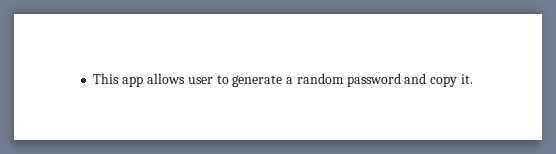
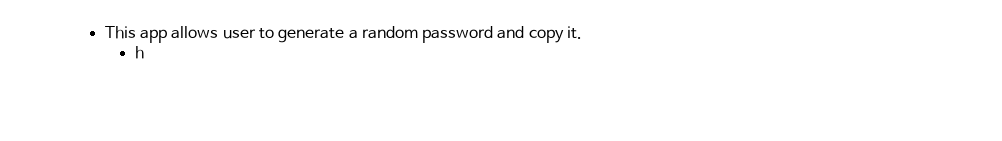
(473, 79) none -> [134,46,144,59] // h

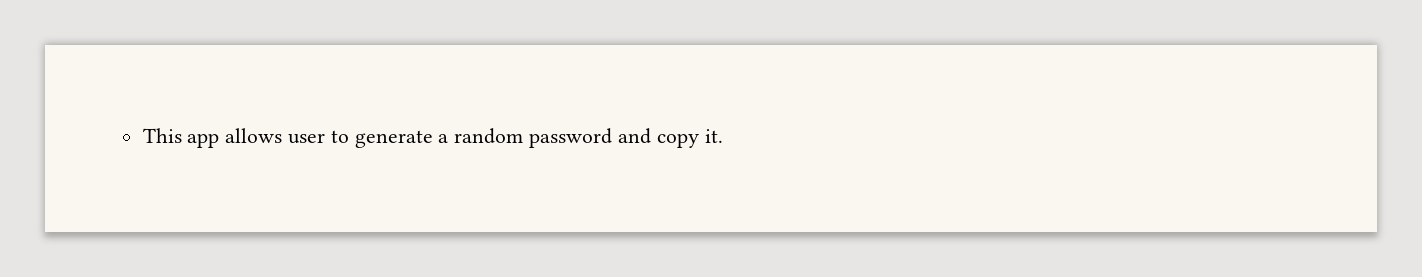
[134,46,144,59] // h -> (723, 136) none

